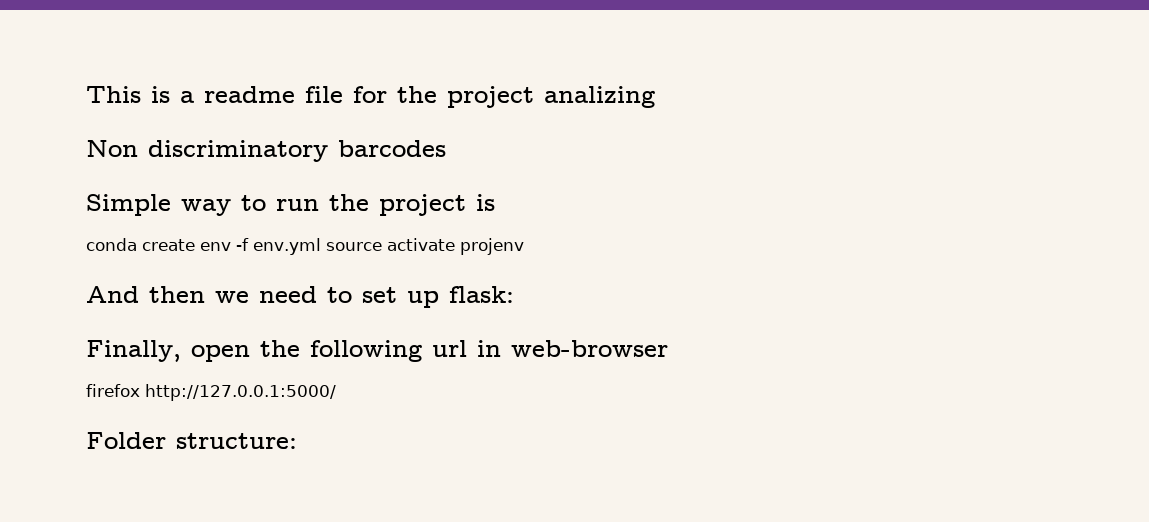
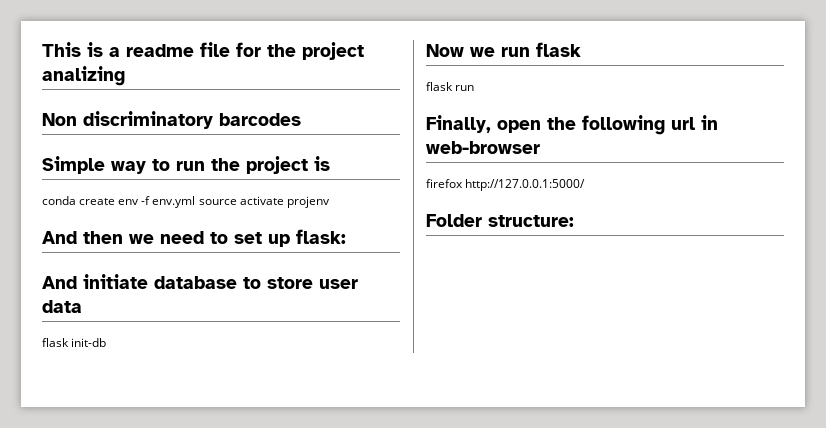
(514, 294) none -> [42,274,358,289] [42,300,82,313] [42,338,107,347] [426,42,581,57] [426,82,475,91] // And initiate database to store user data // flask init-db // Now we run flask // flask run

